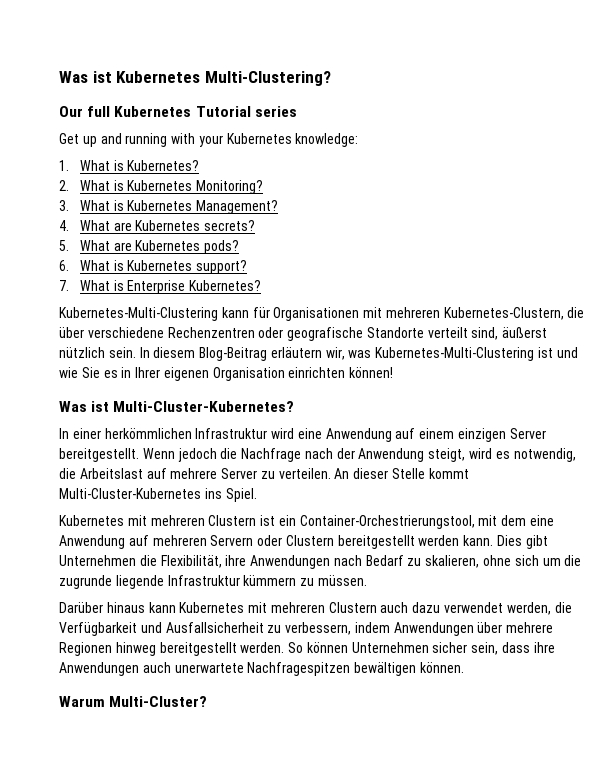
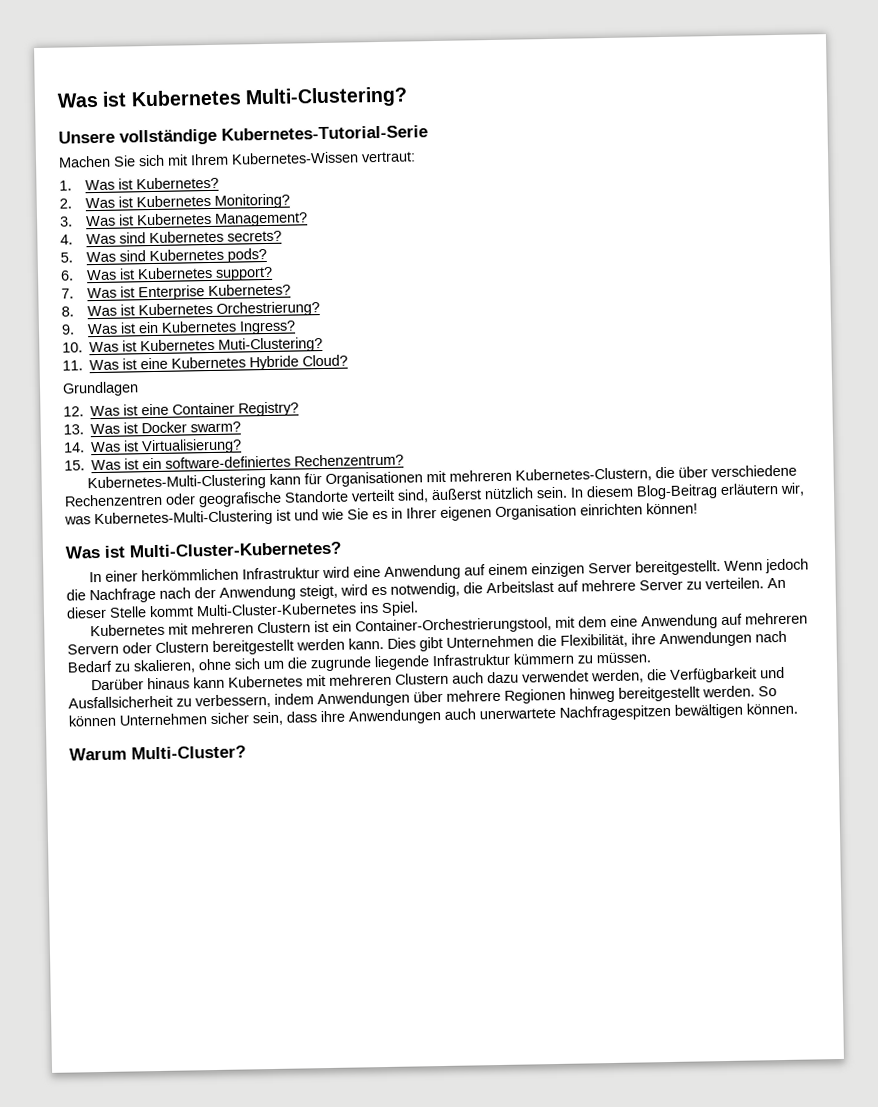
[59,106,297,117] [59,133,359,147] Our full Kubernetes Tutorial series // Get up and running with your Kubernetes knowledge: -> [58,125,428,146] [58,151,416,168] Unsere vollständige Kubernetes-Tutorial-Serie // Machen Sie sich mit Ihrem Kubernetes-Wissen vertraut:
[79,160,124,171] What is -> [85,178,134,191] Was ist
[79,180,124,191] What is -> [85,196,134,209] Was ist
[79,200,124,211] What is -> [85,214,135,227] Was ist
[79,220,132,231] What are -> [86,232,147,245] Was sind
[79,240,132,251] What are -> [86,250,147,263] Was sind
[79,260,124,271] What is -> [86,268,136,281] Was ist
[79,280,124,291] What is -> [87,286,136,299] Was ist
(262, 285) none -> [61,301,321,317] [61,320,297,335] [62,337,324,353] [62,354,349,371] [62,381,139,397] [63,401,300,417] [63,421,242,435] [63,438,243,455] [64,453,405,471] // 8. Was ist Kubernetes Orchestrierung? // 9. Was ist ein Kubernetes Ingress? // 10. Was ist Kubernetes Muti-Clustering? // 11. Was ist eine Kubernetes Hybride Cloud? // Grundlagen // 12. Was ist eine Container Registry? // 13. Was ist Docker swarm? // 14. Was ist Virtualisierung? // 15. Was ist ein software-definiertes Rechenzentrum?

